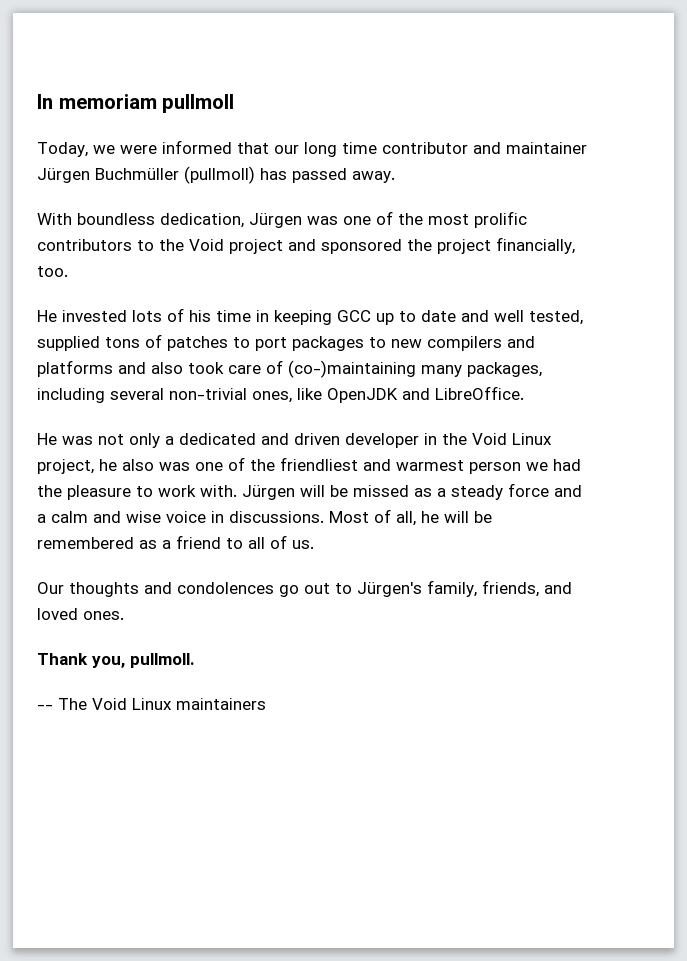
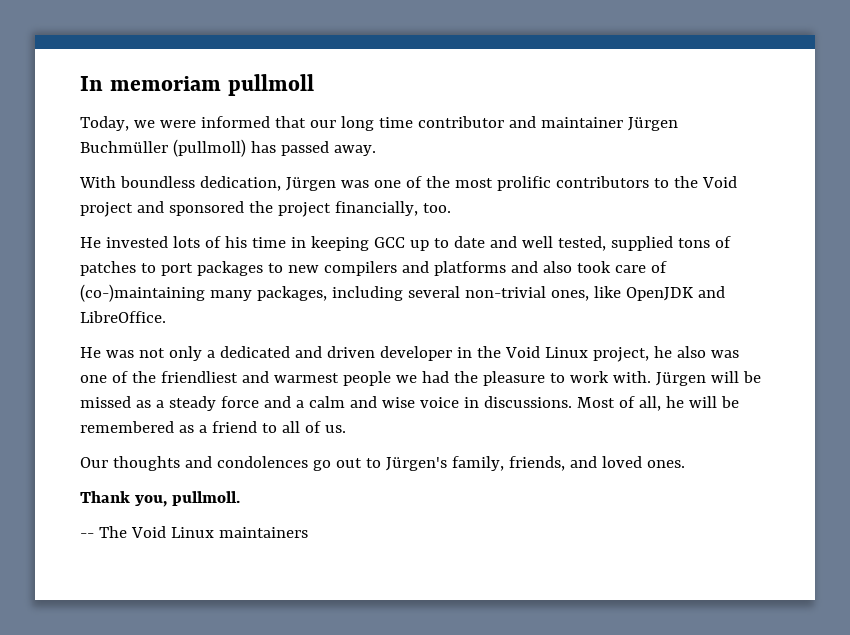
[469,462,521,474] person -> [342,371,391,386] people

